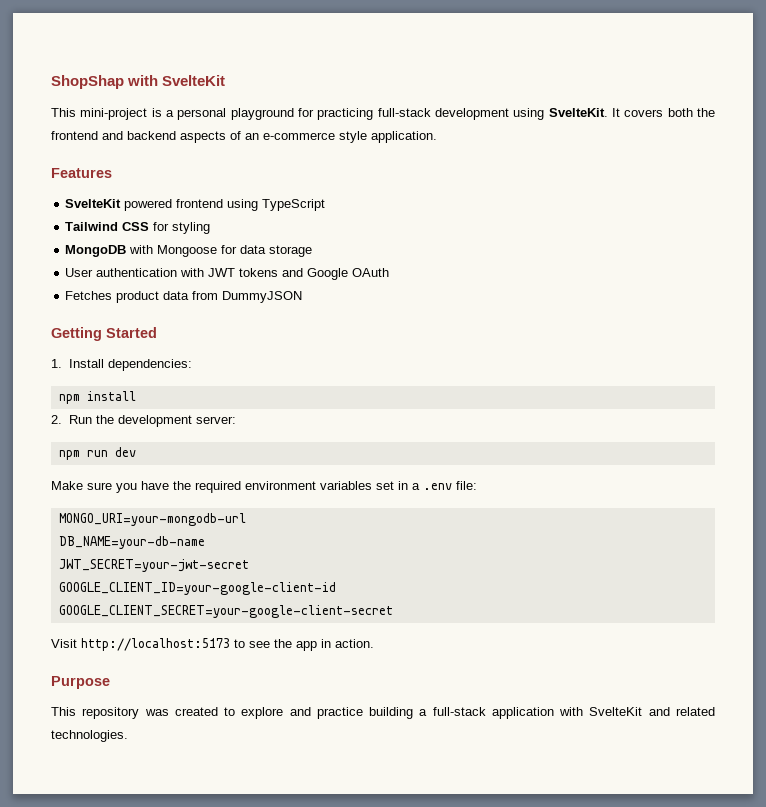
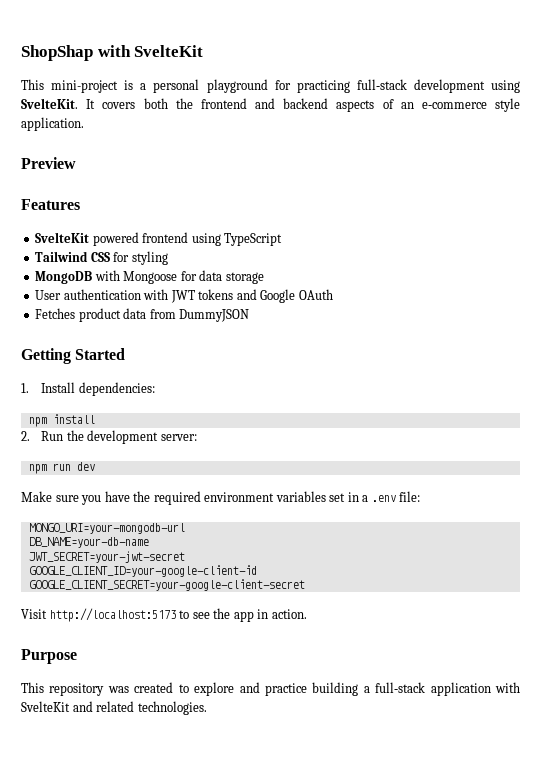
(437, 137) none -> [21,157,76,169] // Preview

